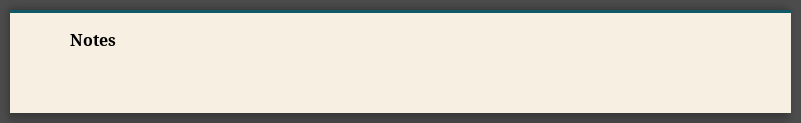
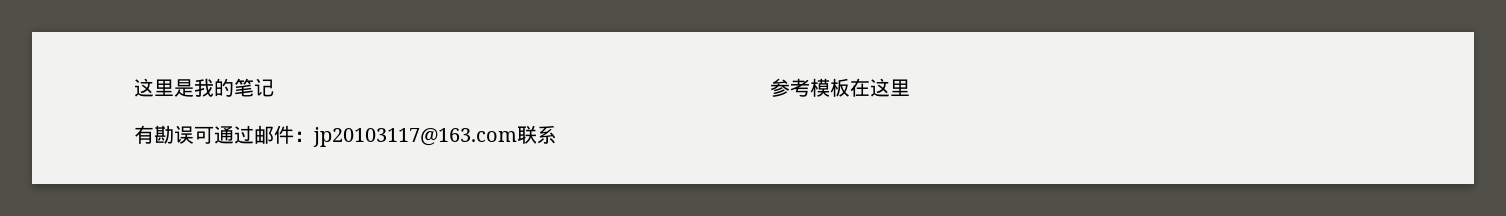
[70,34,116,46] Notes -> [134,78,274,97] [134,125,557,147] [770,78,910,97] 这里是我的笔记 // 有勘误可通过邮件：jp20103117@163.com联系 // 参考模板在这里

